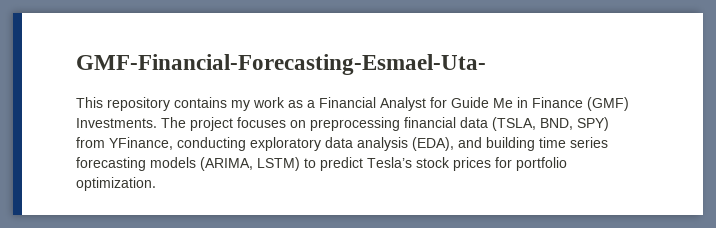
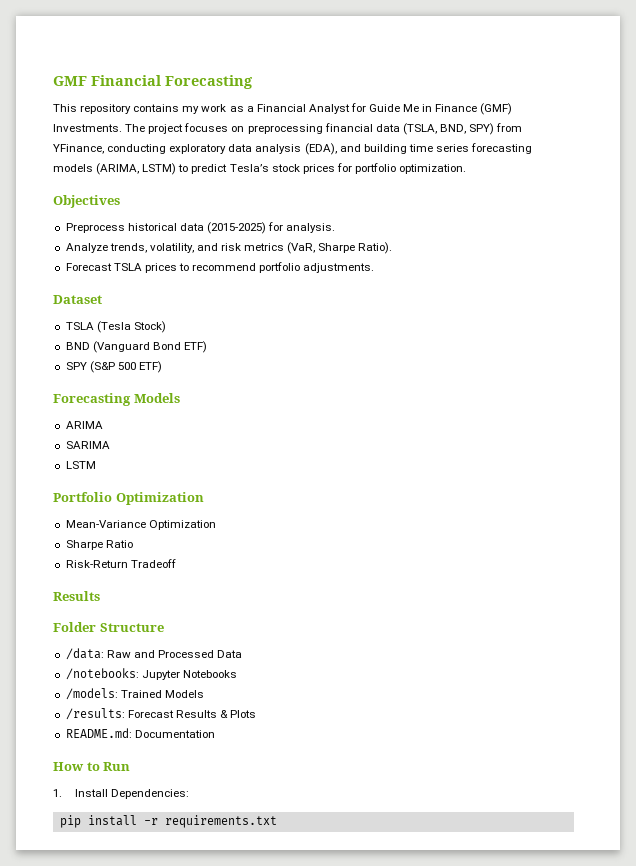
[76,54,486,75] GMF-Financial-Forecasting-Esmael-Uta- -> [53,75,253,89] GMF Financial Forecasting
(156, 184) none -> [53,195,120,208] [65,222,336,234] [65,242,393,254] [65,262,375,273] [53,295,102,304] [65,321,166,333] [65,341,207,353] [65,361,162,373] [53,393,180,406] [65,421,103,429] [65,441,110,449] [65,461,96,469] [53,492,204,505] [65,520,216,530] [65,540,133,550] [65,559,176,568] [53,591,100,601] [53,622,164,632] [65,648,243,660] [65,668,237,680] [65,688,204,700] [65,708,257,720] [65,728,215,738] [53,762,131,771] [53,789,190,799] [59,815,277,828] // Objectives // Preprocess historical data (2015-2025) for analysis. // Analyze trends, volatility, and risk metrics (VaR, Sharpe Ratio). // Forecast TSLA prices to recommend portfolio adjustments. // Dataset // TSLA (Tesla Stock) // BND (Vanguard Bond ETF) // SPY (S&P 500 ETF) // Forecasting Models // ARIMA // SARIMA // LSTM // Portfolio Optimization // Mean-Variance Optimization // Sharpe Ratio // Risk-Return Tradeoff // Results // Folder Structure // /data: Raw and Processed Data // /notebooks: Jupyter Notebooks // /models: Trained Models // /results: Forecast Results & Plots // README.md: Documentation // How to Run // 1. Install Dependencies: // pip install -r requirements.txt

